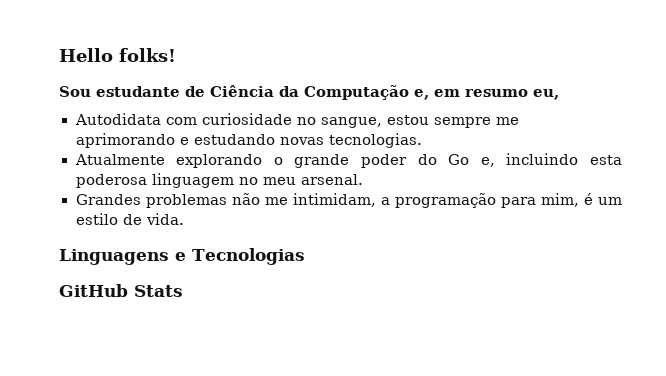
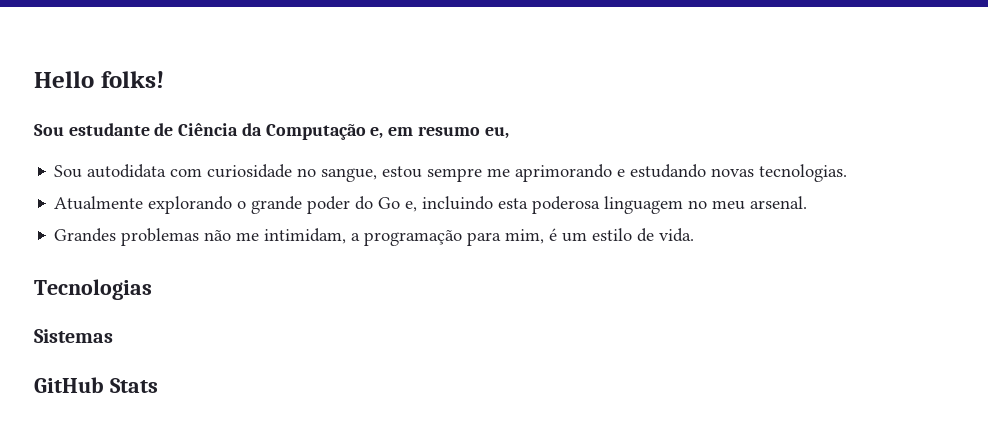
[74,113,161,125] Autodidata -> [54,164,167,178] Sou autodidata
[59,249,186,265] Linguagens e -> (695, 235) none
(305, 256) none -> [34,329,113,343] // Sistemas

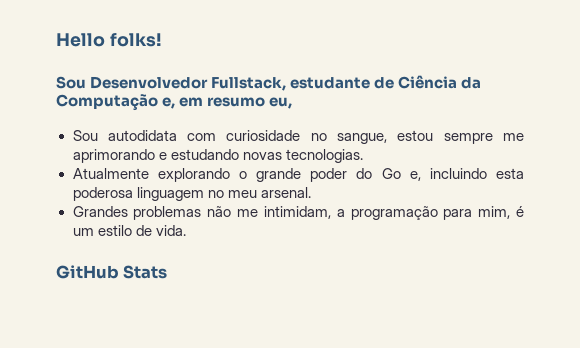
(64, 130) none -> [90,76,287,91] Desenvolvedor Fullstack,
[34,279,152,300] [34,329,113,343] // Tecnologias // Sistemas -> (186, 230) none

